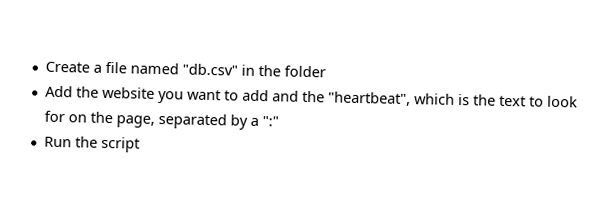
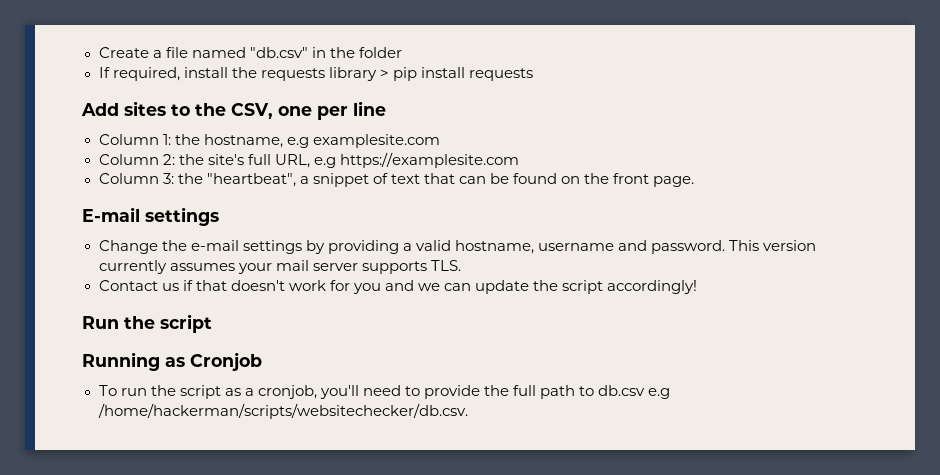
[44,85,578,108] [43,110,279,130] [43,136,140,153] Add the website you want to add and the "heartbeat", which is the text to look for on the page, separated by a ":" // Run the script -> [98,67,533,81] [81,101,386,120] [98,134,440,148] [98,152,519,168] [98,173,695,187] [82,207,219,226] [98,240,817,254] [98,260,461,274] [98,280,698,294] [82,314,212,333] [82,352,262,371] [98,385,671,399] [97,403,468,419] If required, install the requests library > pip install requests // Add sites to the CSV, one per line // Column 1: the hostname, e.g examplesite.com // Column 2: the site's full URL, e.g https://examplesite.com // Column 3: the "heartbeat", a snippet of text that can be found on the front page. // E-mail settings // Change the e-mail settings by providing a valid hostname, username and password. This version currently assumes your mail server supports TLS. // Contact us if that doesn't work for you and we can update the script accordingly! // Run the script // Running as Cronjob // To run the script as a cronjob, you'll need to provide the full path to db.csv e.g /home/hackerman/scripts/websitechecker/db.csv.

